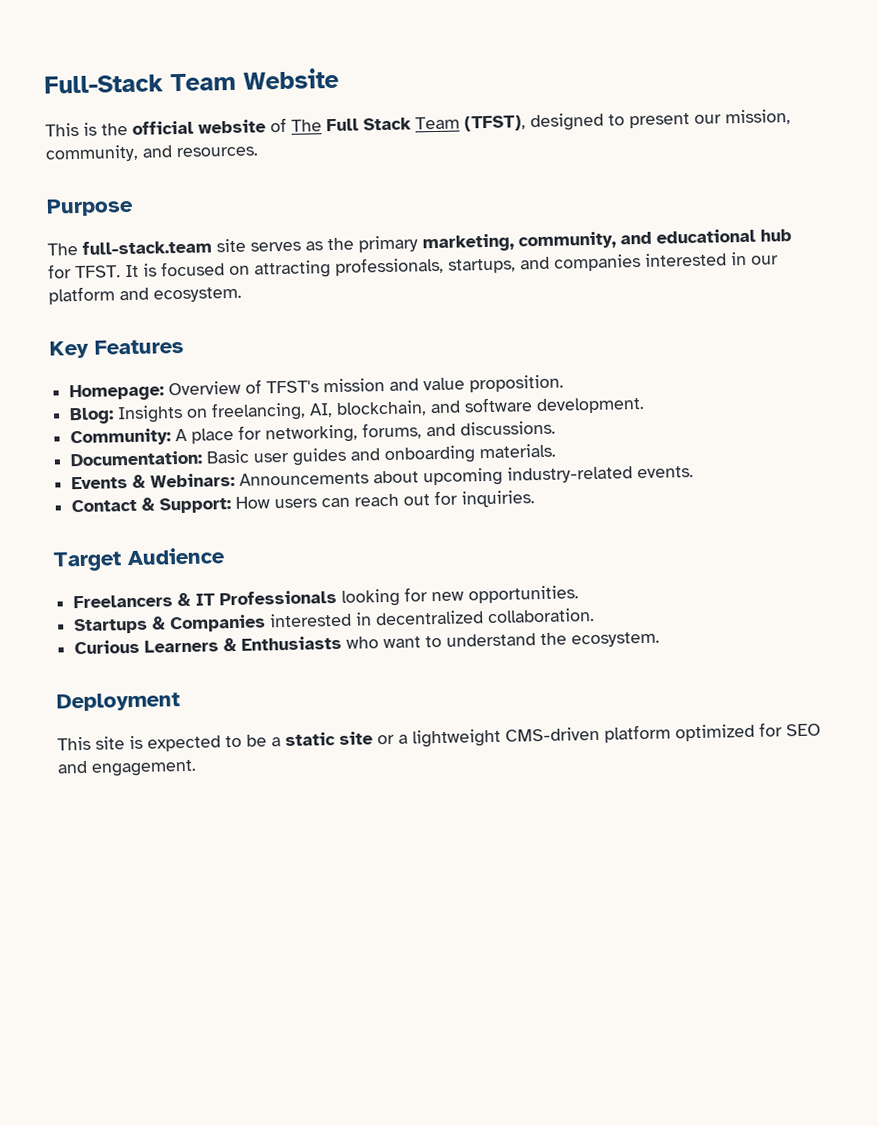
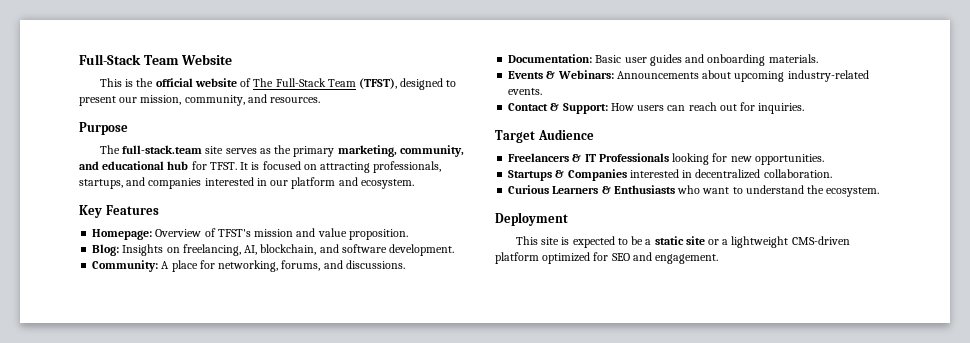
[326,117,412,132] Full Stack -> [275,78,326,87] Full-Stack

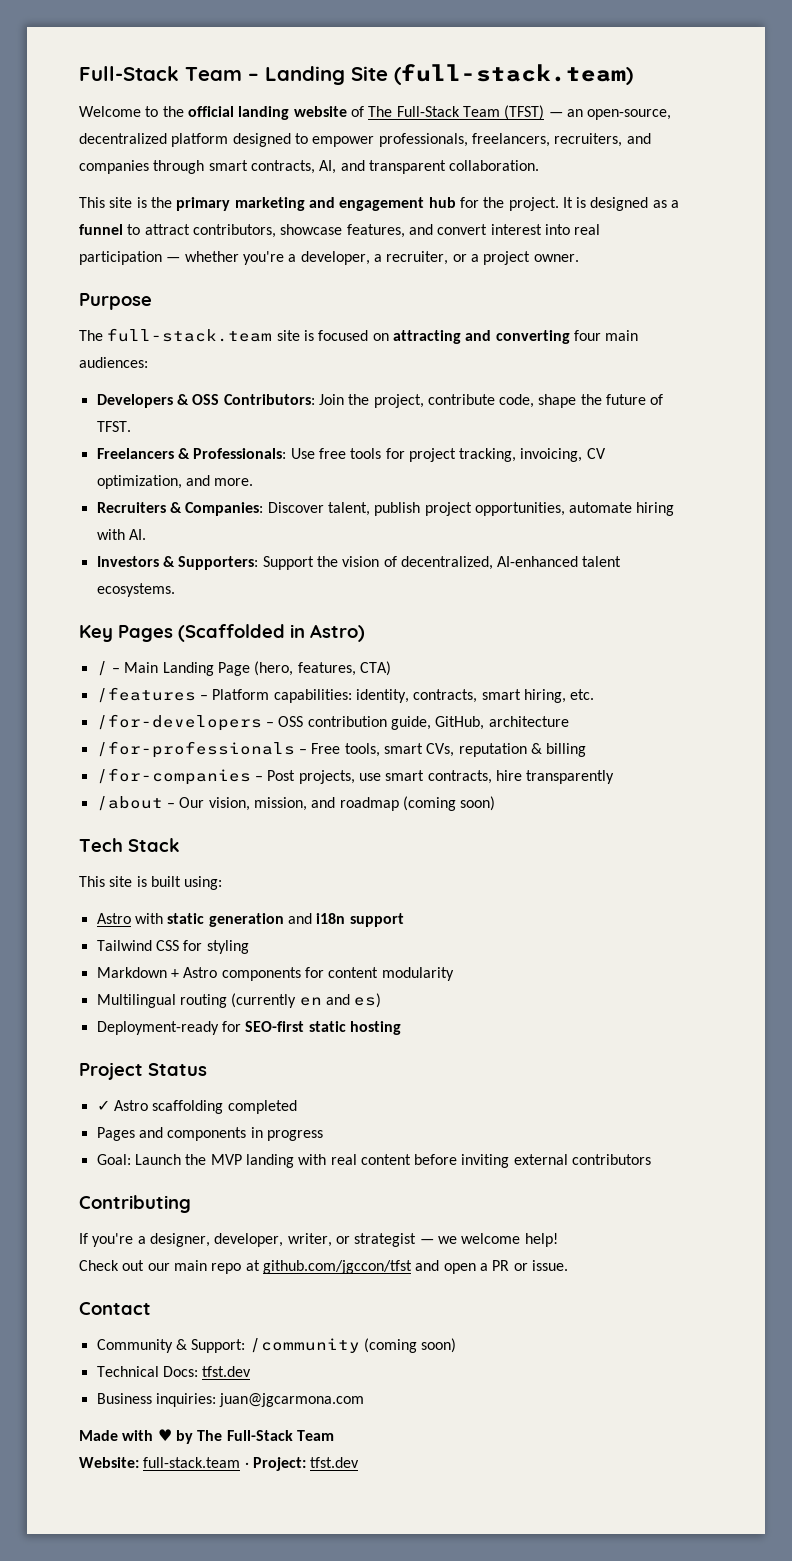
[79,54,232,65] [99,78,134,87] Full-Stack Team Website // This is -> [79,64,633,85] [79,106,159,117] Full-Stack Team – Landing Site (full-stack.team) // Welcome to
(193, 82) none -> [238,106,290,120] landing
[358,78,457,90] [79,94,321,106] [79,122,128,135] [99,145,464,157] [79,161,442,173] [79,177,414,189] [79,205,159,218] [92,228,408,240] [92,244,455,256] [92,260,405,272] [508,54,818,66] [508,70,869,82] [508,88,543,95] [508,102,805,114] [495,129,594,143] [508,153,824,165] [508,169,832,181] [508,185,880,197] [495,212,568,226] [515,236,850,248] [495,252,719,264] (TFST), designed to present our mission, community, and resources. // Purpose // The full-stack.team site serves as the primary marketing, community, and educational hub for TFST. It is focused on attracting professionals, startups, and companies interested in our platform and ecosystem. // Key Features // Homepage: Overview of TFST's mission and value proposition. // Blog: Insights on freelancing, AI, blockchain, and software development. // Community: A place for networking, forums, and discussions. // Documentation: Basic user guides and onboarding materials. // Events & Webinars: Announcements about upcoming industry-related events. // Contact & Support: How users can reach out for inquiries. // Target Audience // Freelancers & IT Professionals looking for new opportunities. // Startups & Companies interested in decentralized collaboration. // Curious Learners & Enthusiasts who want to understand the ecosystem. // Deployment // This site is expected to be a static site or a lightweight CMS-driven platform optimized for SEO and engagement. -> [504,105,672,120] [79,133,651,147] [79,160,540,174] [79,197,680,211] [79,224,601,238] [79,251,579,265] [79,293,152,310] [79,328,639,344] [79,357,148,368] [96,394,664,408] [96,421,131,432] [96,448,606,462] [96,475,254,489] [96,502,675,516] [96,529,146,540] [96,556,622,570] [96,583,175,597] [79,624,365,642] [96,661,391,676] [96,687,595,703] [96,714,569,731] [96,741,587,758] [96,768,615,785] [96,796,496,811] [79,838,180,852] [79,876,223,890] [96,913,404,927] [96,940,249,954] [96,967,454,981] [96,993,382,1008] [96,1021,401,1035] [79,1062,207,1080] [96,1100,297,1114] [96,1127,323,1141] [96,1154,652,1168] [79,1195,191,1213] [79,1233,558,1247] [79,1260,568,1274] [79,1302,151,1315] [96,1338,457,1353] [96,1366,252,1377] [96,1393,365,1407] [79,1429,334,1444] [79,1457,360,1471] (TFST) — an open-source, decentralized platform designed to empower professionals, freelancers, recruiters, and companies through smart contracts, AI, and transparent collaboration. // This site is the primary marketing and engagement hub for the project. It is designed as a funnel to attract contributors, showcase features, and convert interest into real participation — whether you're a developer, a recruiter, or a project owner. // Purpose // The full-stack.team site is focused on attracting and converting four main audiences: // Developers & OSS Contributors: Join the project, contribute code, shape the future of TFST. // Freelancers & Professionals: Use free tools for project tracking, invoicing, CV optimization, and more. // Recruiters & Companies: Discover talent, publish project opportunities, automate hiring with AI. // Investors & Supporters: Support the vision of decentralized, AI-enhanced talent ecosystems. // Key Pages (Scaffolded in Astro) // / – Main Landing Page (hero, features, CTA) // /features – Platform capabilities: identity, contracts, smart hiring, etc. // /for-developers – OSS contribution guide, GitHub, architecture // /for-professionals – Free tools, smart CVs, reputation & billing // /for-companies – Post projects, use smart contracts, hire transparently // /about – Our vision, mission, and roadmap (coming soon) // Tech Stack // This site is built using: // Astro with static generation and i18n support // Tailwind CSS for styling // Markdown + Astro components for content modularity // Multilingual routing (currently en and es) // Deployment-ready for SEO-first static hosting // Project Status // ✓ Astro scaffolding completed // Pages and components in progress // Goal: Launch the MVP landing with real content before inviting external contributors // Contributing // If you're a designer, developer, writer, or strategist — we welcome help! // Check out our main repo at github.com/jgccon/tfst and open a PR or issue. // Contact // Community & Support: /community (coming soon) // Technical Docs: tfst.dev // Business inquiries: juan@jgcarmona.com // Made with ♥ by The Full-Stack Team // Website: full-stack.team · Project: tfst.dev

